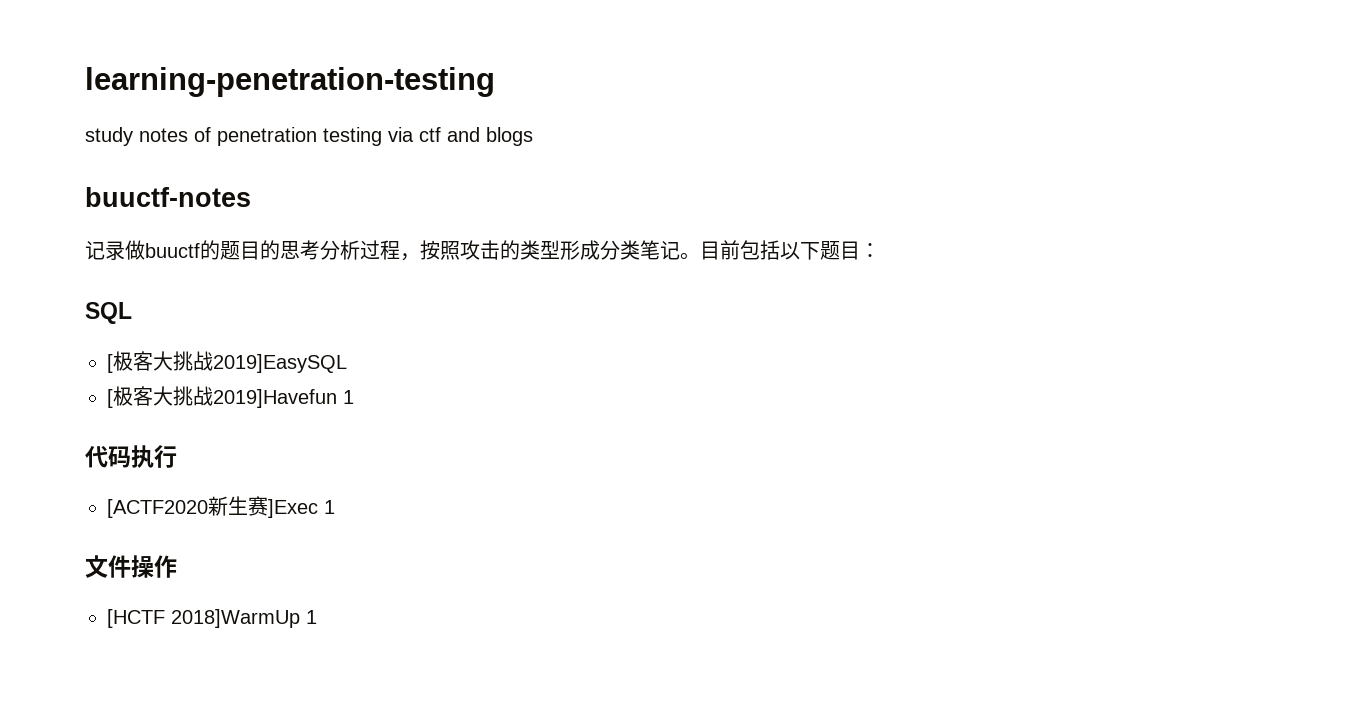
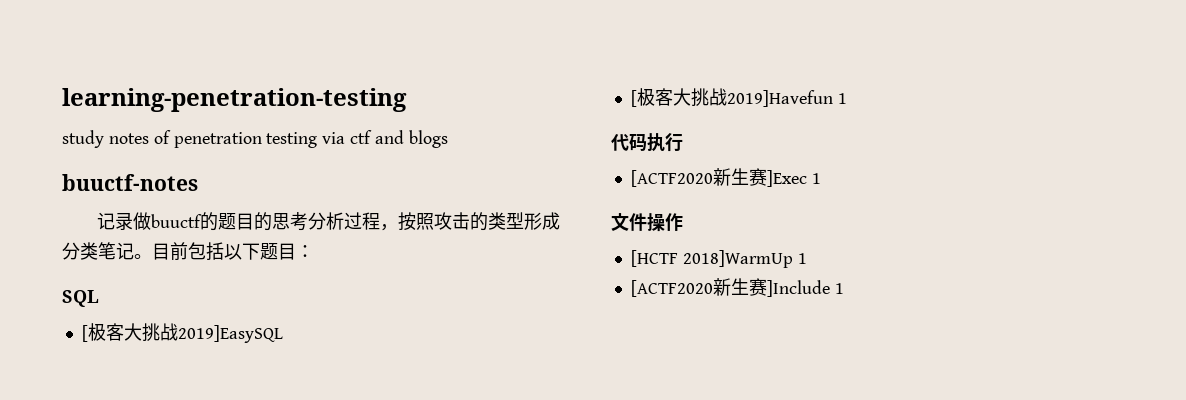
(317, 617) none -> [630,278,844,297] // [ACTF2020新生赛]Include 1

